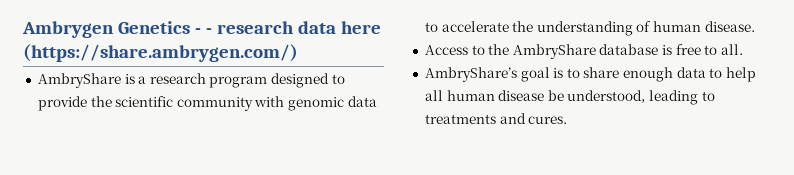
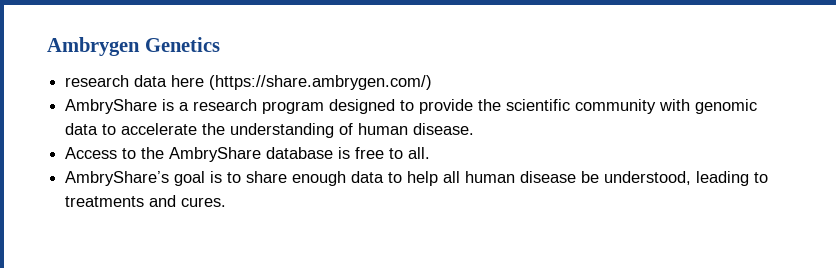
[194,28,212,34] - - -> (220, 44) //

